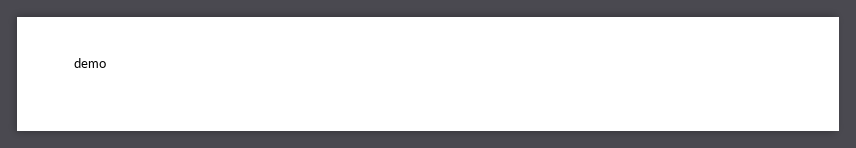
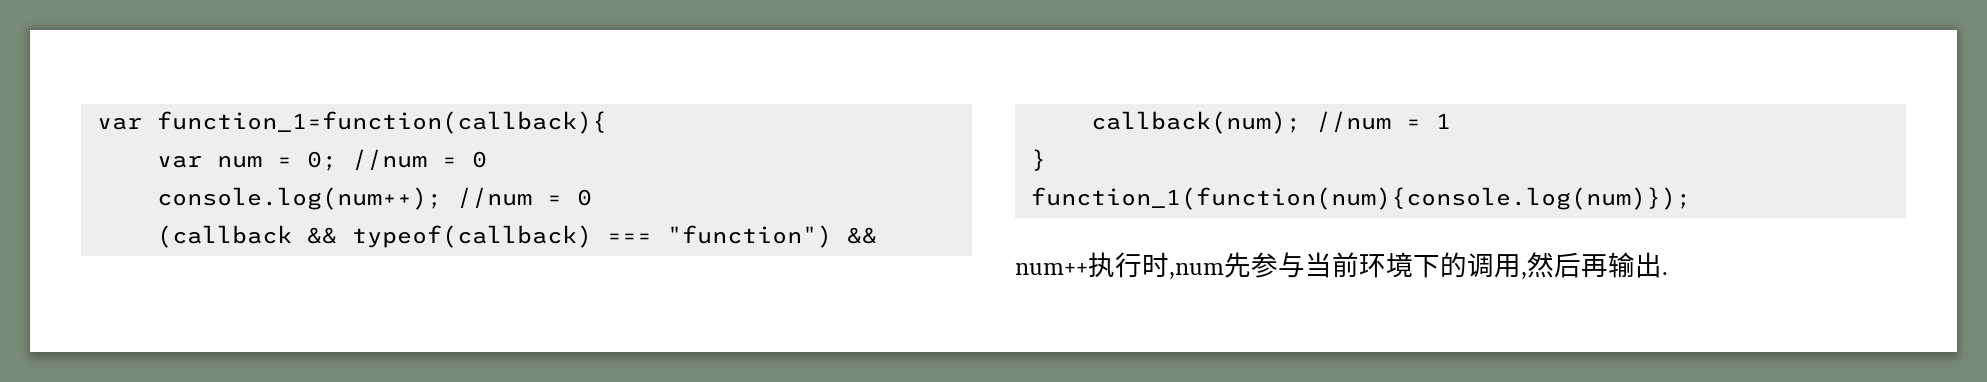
[74,58,106,68] demo -> [96,111,607,134] [156,149,487,171] [156,187,592,210] [156,225,877,248] [1090,111,1451,134] [1030,149,1046,171] [1030,187,1691,210] [1015,252,1668,280] var function_1=function(callback){ // var num = 0; //num = 0 // console.log(num++); //num = 0 // (callback && typeof(callback) === "function") && callback(num); //num = 1 // } // function_1(function(num){console.log(num)}); // num++执行时,num先参与当前环境下的调用,然后再输出.

